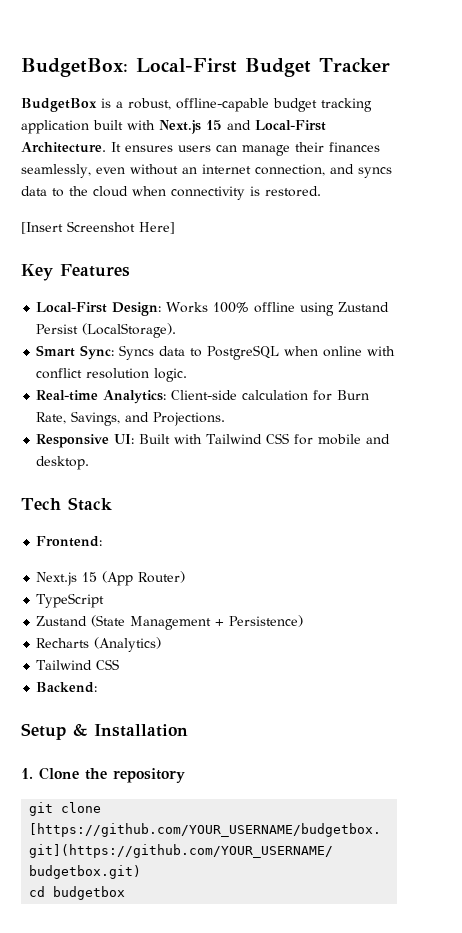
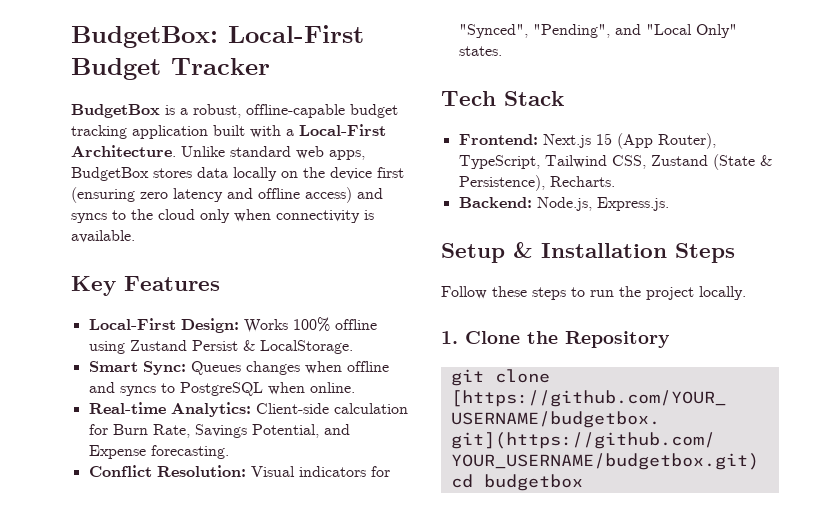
[159,120,326,134] [21,142,380,156] [21,164,392,178] [21,186,47,196] Next.js 15 and Local-First Architecture. It ensures users can manage their finances seamlessly, even without an internet connection, and syncs data -> [286,124,386,136] [71,145,365,160] [71,167,404,181] [71,187,383,203] [71,213,107,223] a Local-First Architecture. Unlike standard web apps, BudgetBox stores data locally on the device first (ensuring zero latency and offline access) and syncs
(128, 191) none -> [200,209,230,223] only
[265,186,321,197] [21,221,175,234] restored. // [Insert Screenshot Here] -> [71,230,135,243] available.
[82,323,177,338] (LocalStorage). -> [242,340,353,354] & LocalStorage.
[119,345,396,360] [36,368,188,382] Syncs data to PostgreSQL when online with conflict resolution logic. -> [190,361,389,375] [88,382,355,396] Queues changes when offline and syncs to PostgreSQL when online.
[71,411,226,426] [36,433,391,448] [36,456,90,470] Savings, and Projections. // Responsive UI: Built with Tailwind CSS for mobile and desktop. -> [194,424,350,438] [88,445,229,459] [88,465,390,477] [458,24,737,38] [458,46,502,56] Savings Potential, and Expense forecasting. // Conflict Resolution: Visual indicators for "Synced", "Pending", and "Local Only" states.
(103, 541) // -> (538, 139) none
[138,571,186,583] [36,593,105,608] [36,615,304,630] [36,637,162,652] [36,659,120,670] Router) // TypeScript // Zustand (State Management + Persistence) // Recharts (Analytics) // Tailwind CSS -> [657,133,716,149] [458,154,772,170] [458,175,615,191] Router), TypeScript, Tailwind CSS, Zustand (State & Persistence), Recharts.
(98, 687) none -> [536,197,669,211] Node.js, Express.js.
(188, 730) none -> [675,243,735,263] [441,286,746,300] Steps // Follow these steps to run the project locally.
[113,768,185,783] repository -> [565,331,670,348] Repository

